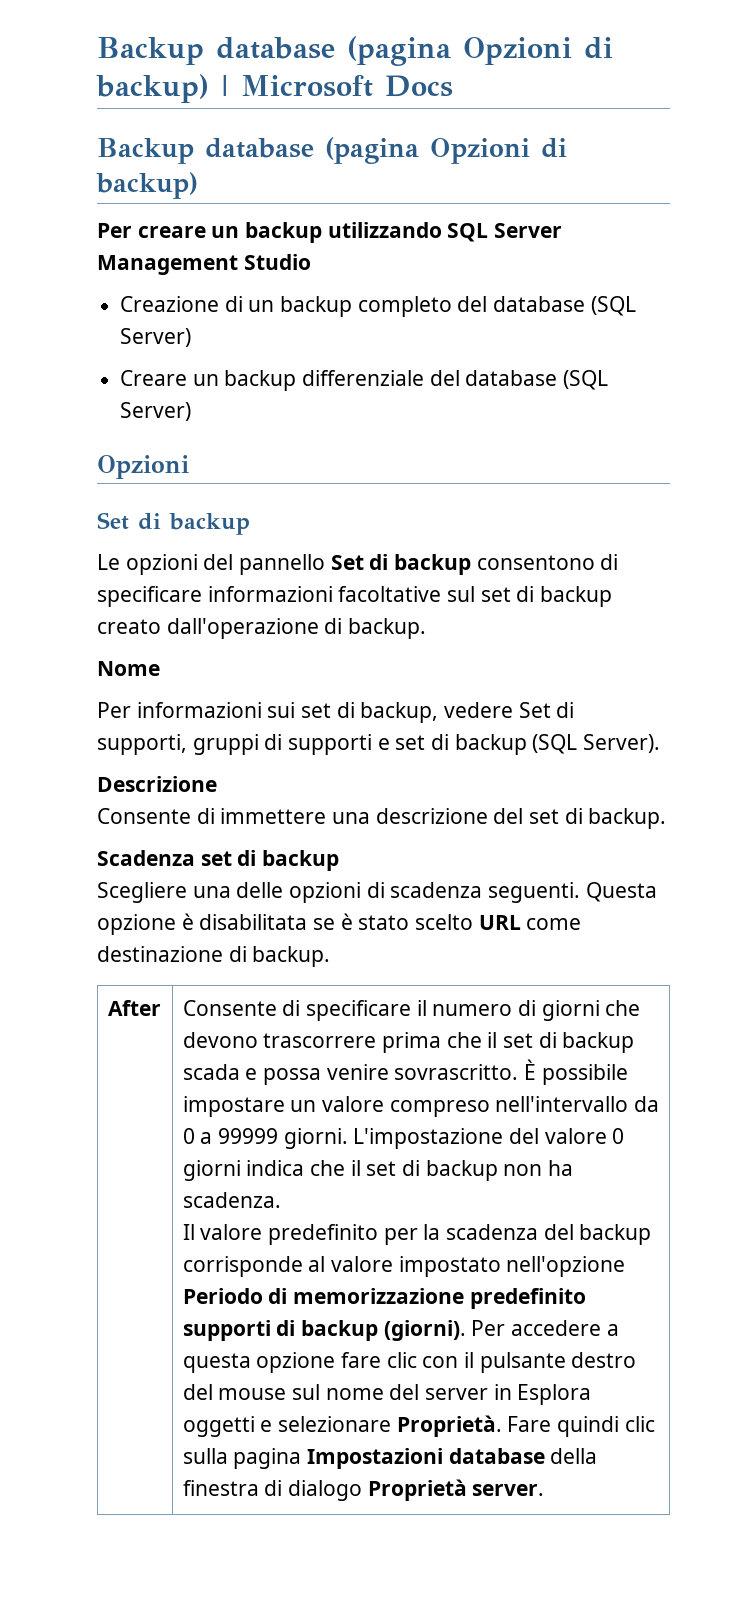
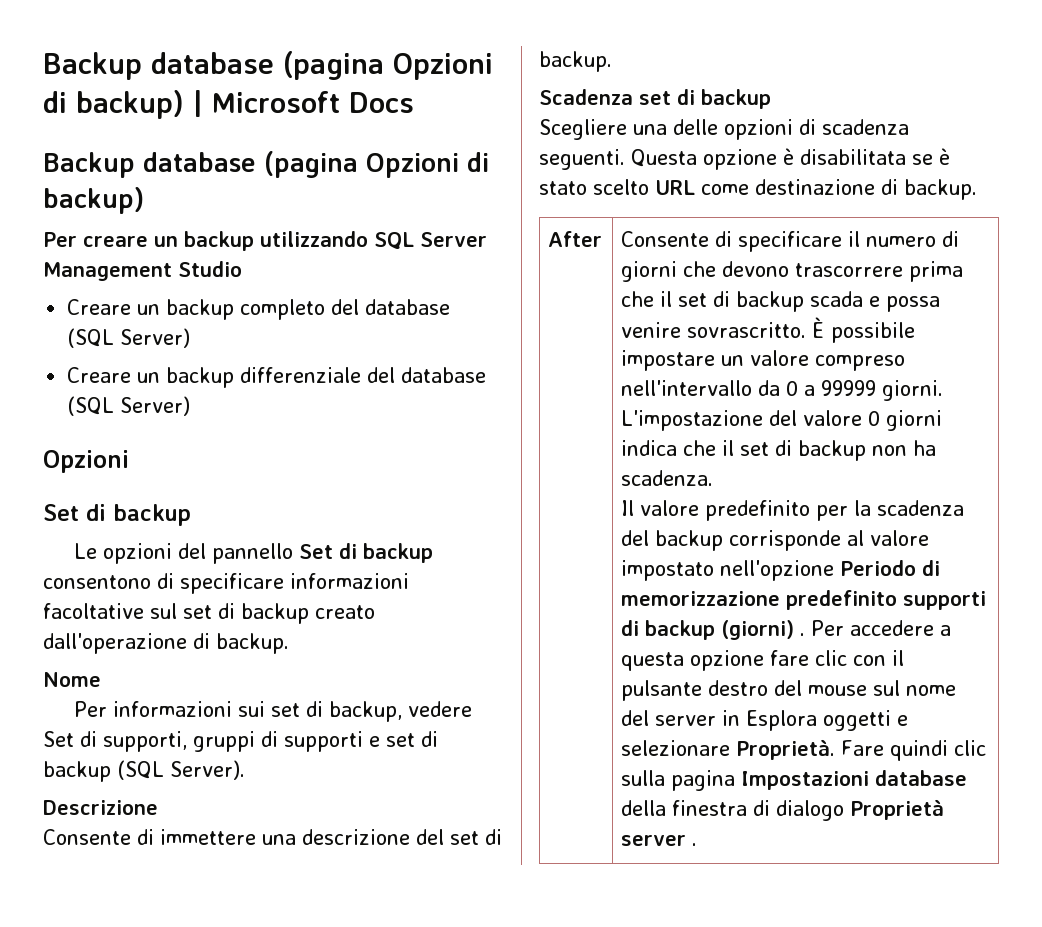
[120,296,243,312] Creazione di -> [67,299,132,315] Creare
[383,1320,466,1341] (giorni). -> [721,620,806,640] (giorni) .
[472,1484,545,1496] server. -> [621,835,698,846] server .

